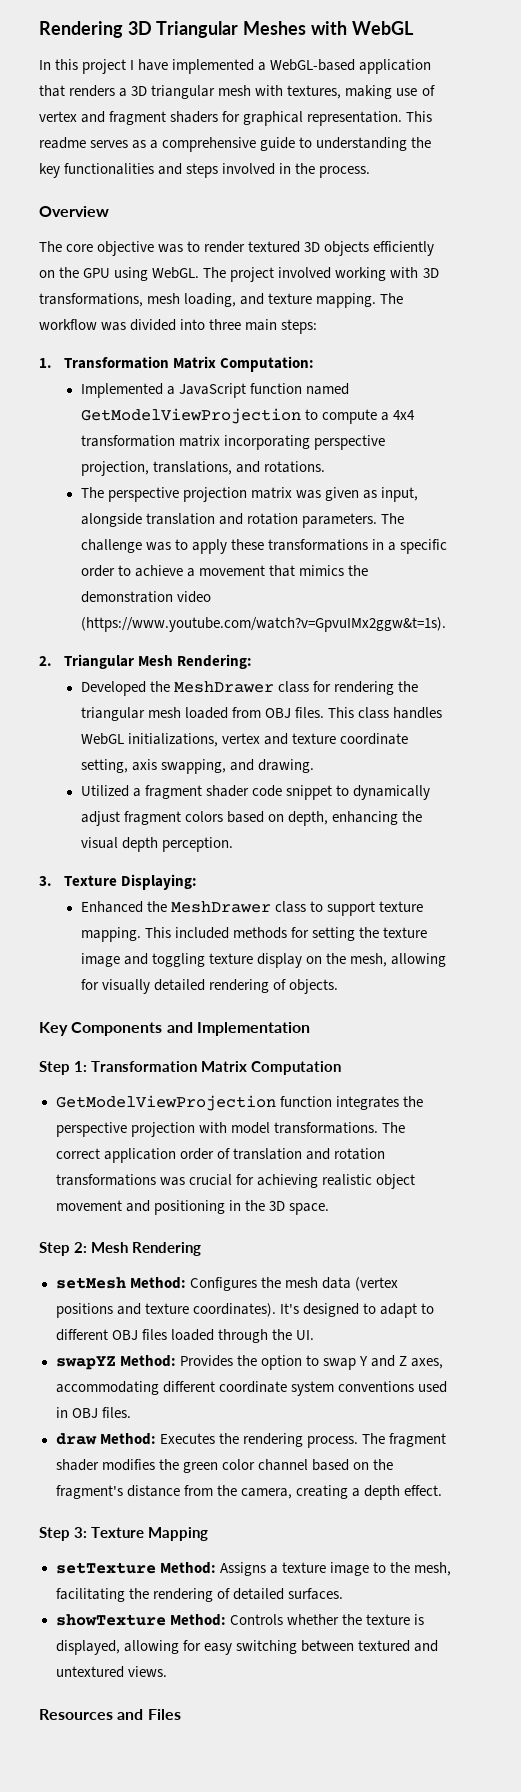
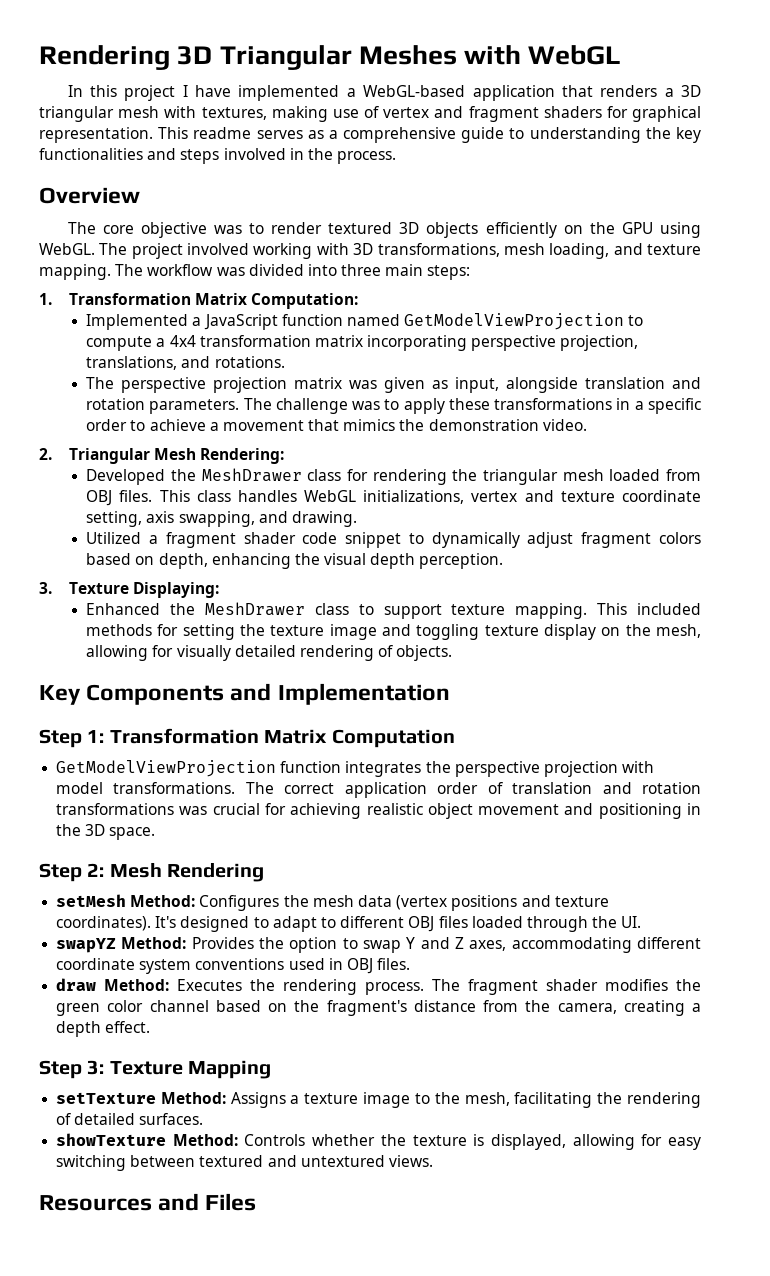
[176,591,211,603] [80,617,446,632] video (https://www.youtube.com/watch?v=GpvuIMx2ggw&t=1s). -> [542,419,587,431] video.

